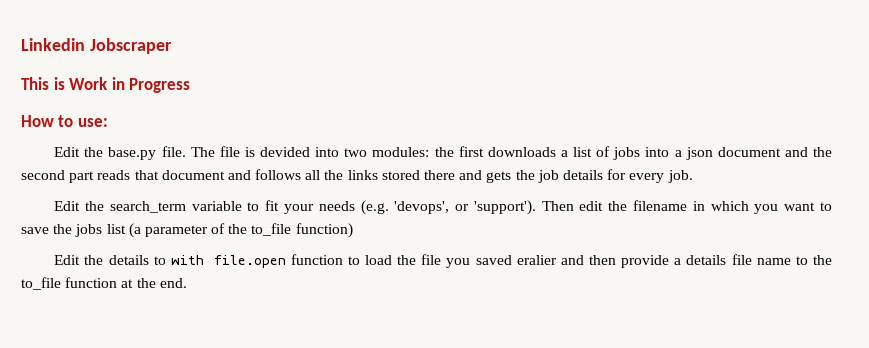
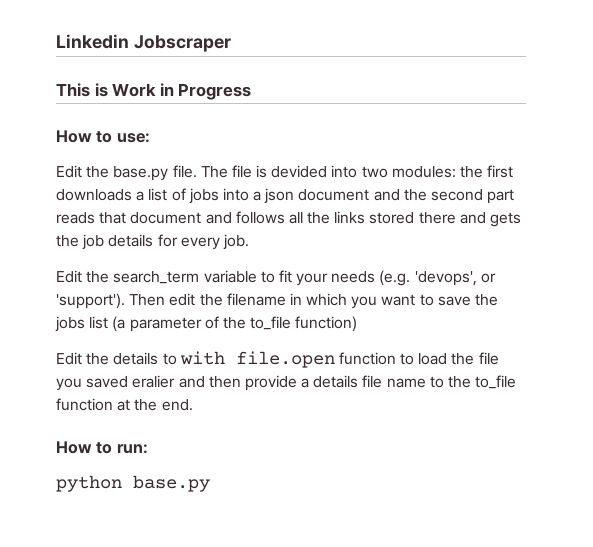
(187, 283) none -> [56,441,148,454] [56,475,210,492] // How to run: // python base.py

